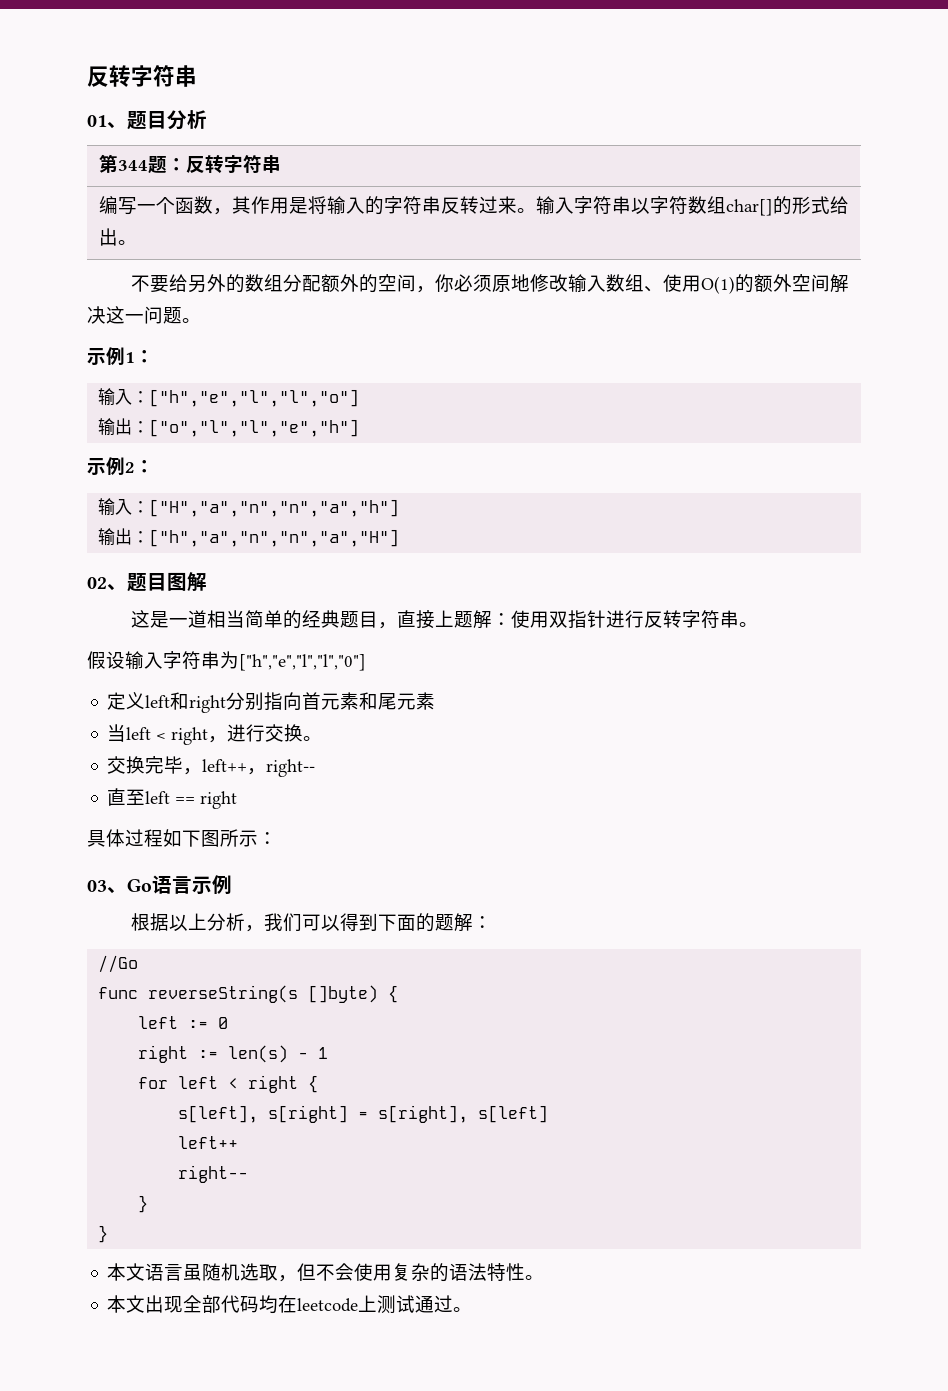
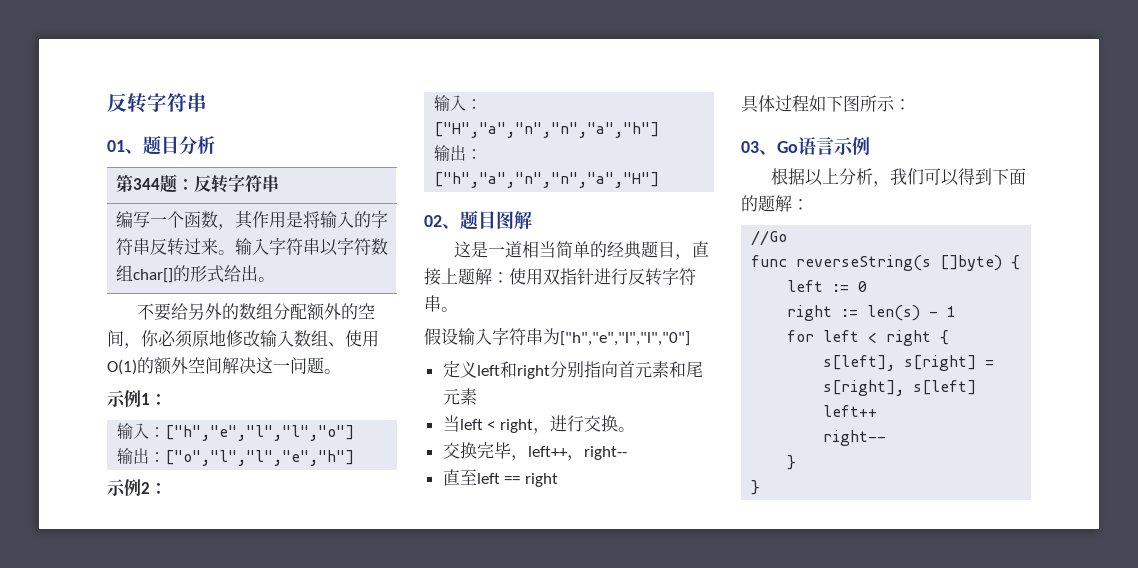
[107,1263,545,1282] [107,1295,473,1314] // 本文语言虽随机选取，但不会使用复杂的语法特性。 // 本文出现全部代码均在leetcode上测试通过。 -> (761, 487) none

